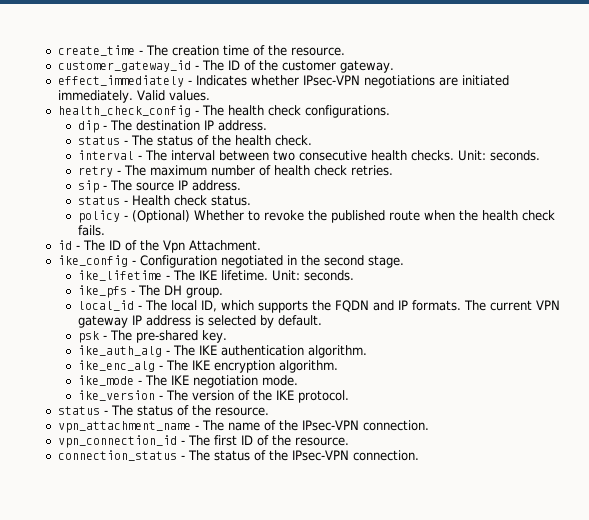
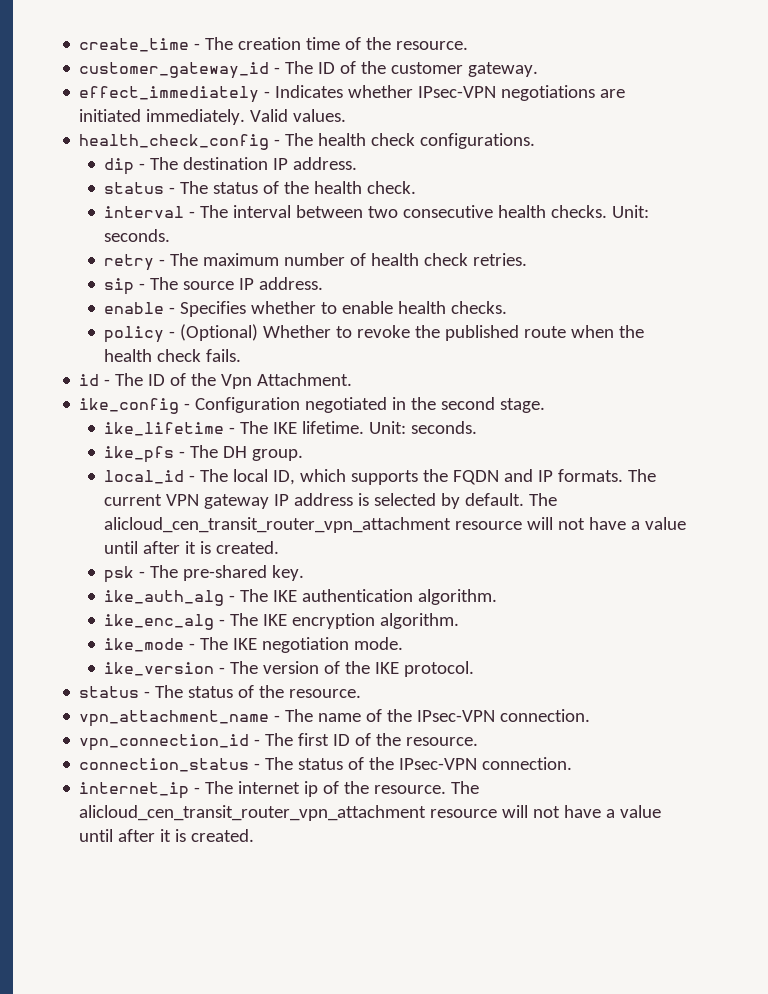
[77,195,251,206] status - Health check status. -> [104,301,508,317] enable - Specifies whether to enable health checks.
(322, 320) none -> [529,493,558,506] [104,517,687,533] [104,541,280,554] The alicloud_cen_transit_router_vpn_attachment resource will not have a value until after it is created.
(419, 455) none -> [79,781,480,799] [79,805,662,821] [79,829,255,842] // internet_ip - The internet ip of the resource. The alicloud_cen_transit_router_vpn_attachment resource will not have a value until after it is created.

